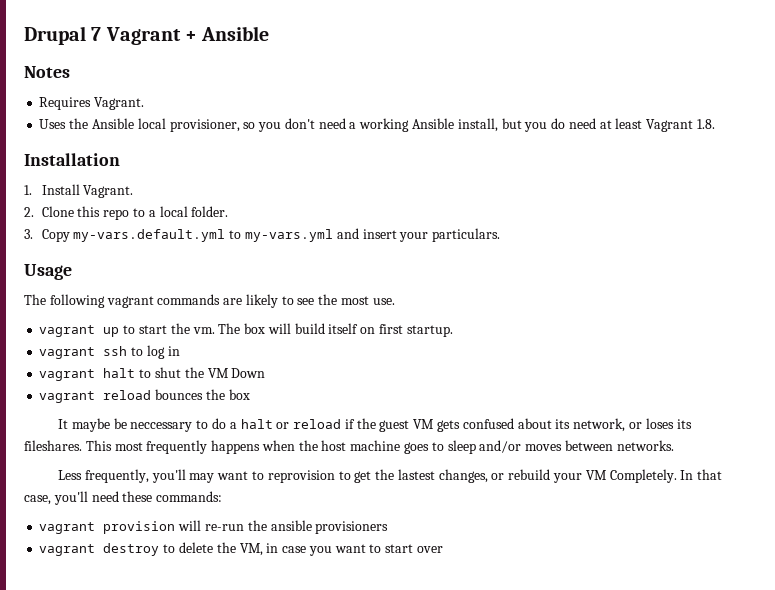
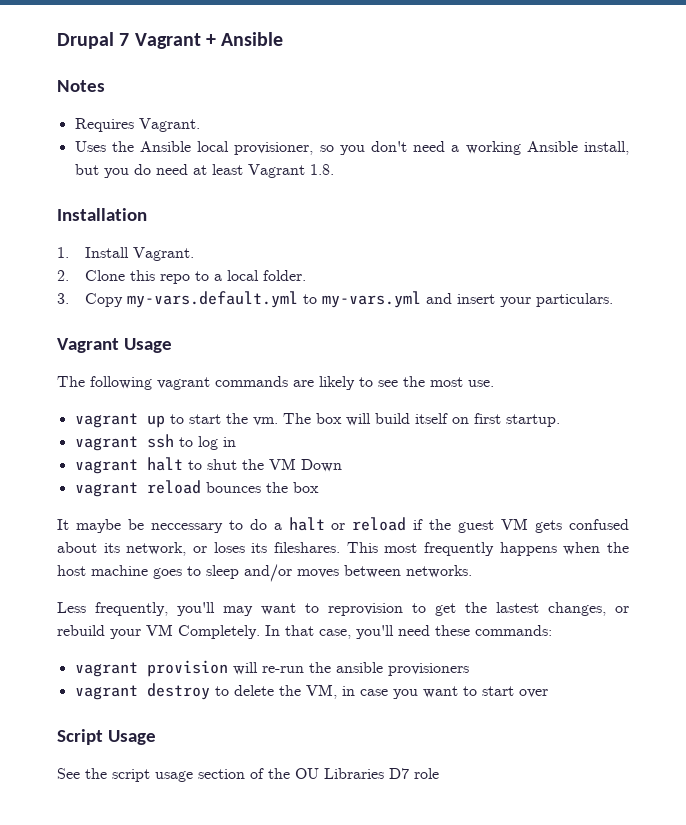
(501, 235) none -> [57,338,119,353] Vagrant
(443, 549) none -> [57,729,156,745] [57,768,439,782] // Script Usage // See the script usage section of the OU Libraries D7 role

